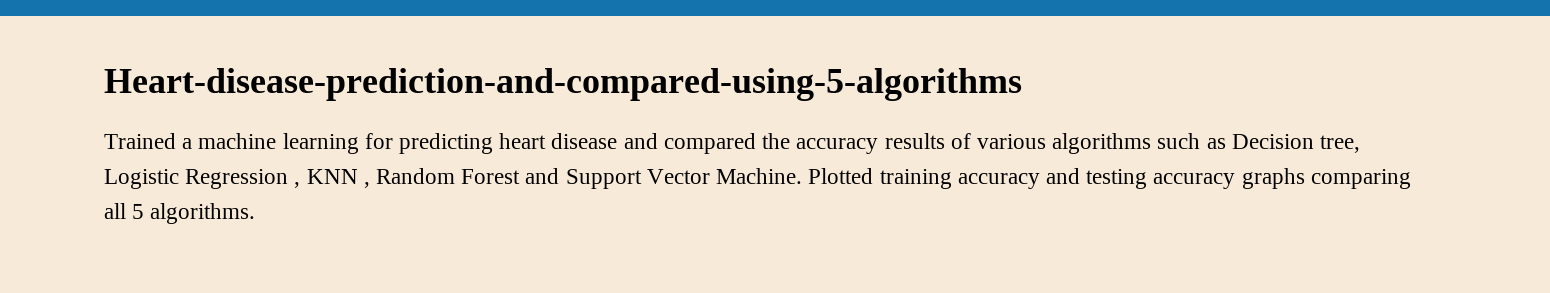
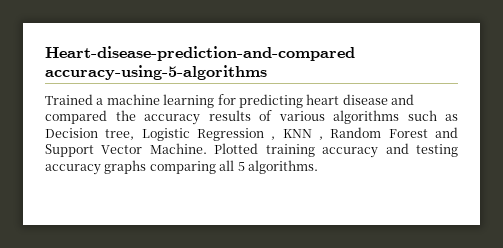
[104,68,1022,101] Heart-disease-prediction-and-compared-using-5-algorithms -> [45,46,355,61] [45,65,267,80] Heart-disease-prediction-and-compared accuracy-using-5-algorithms

